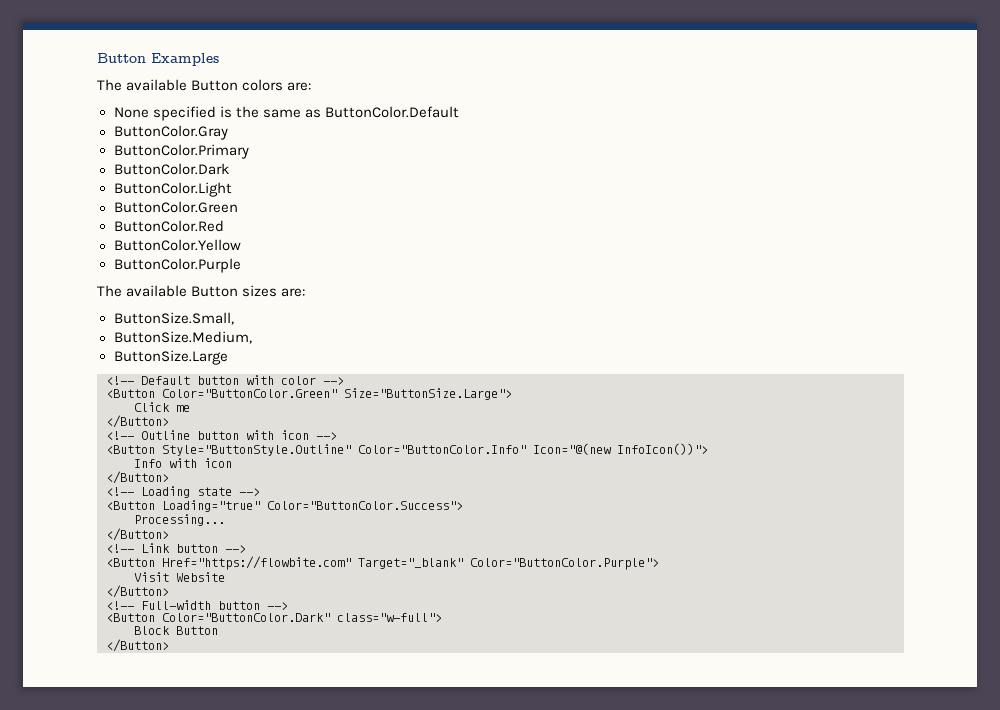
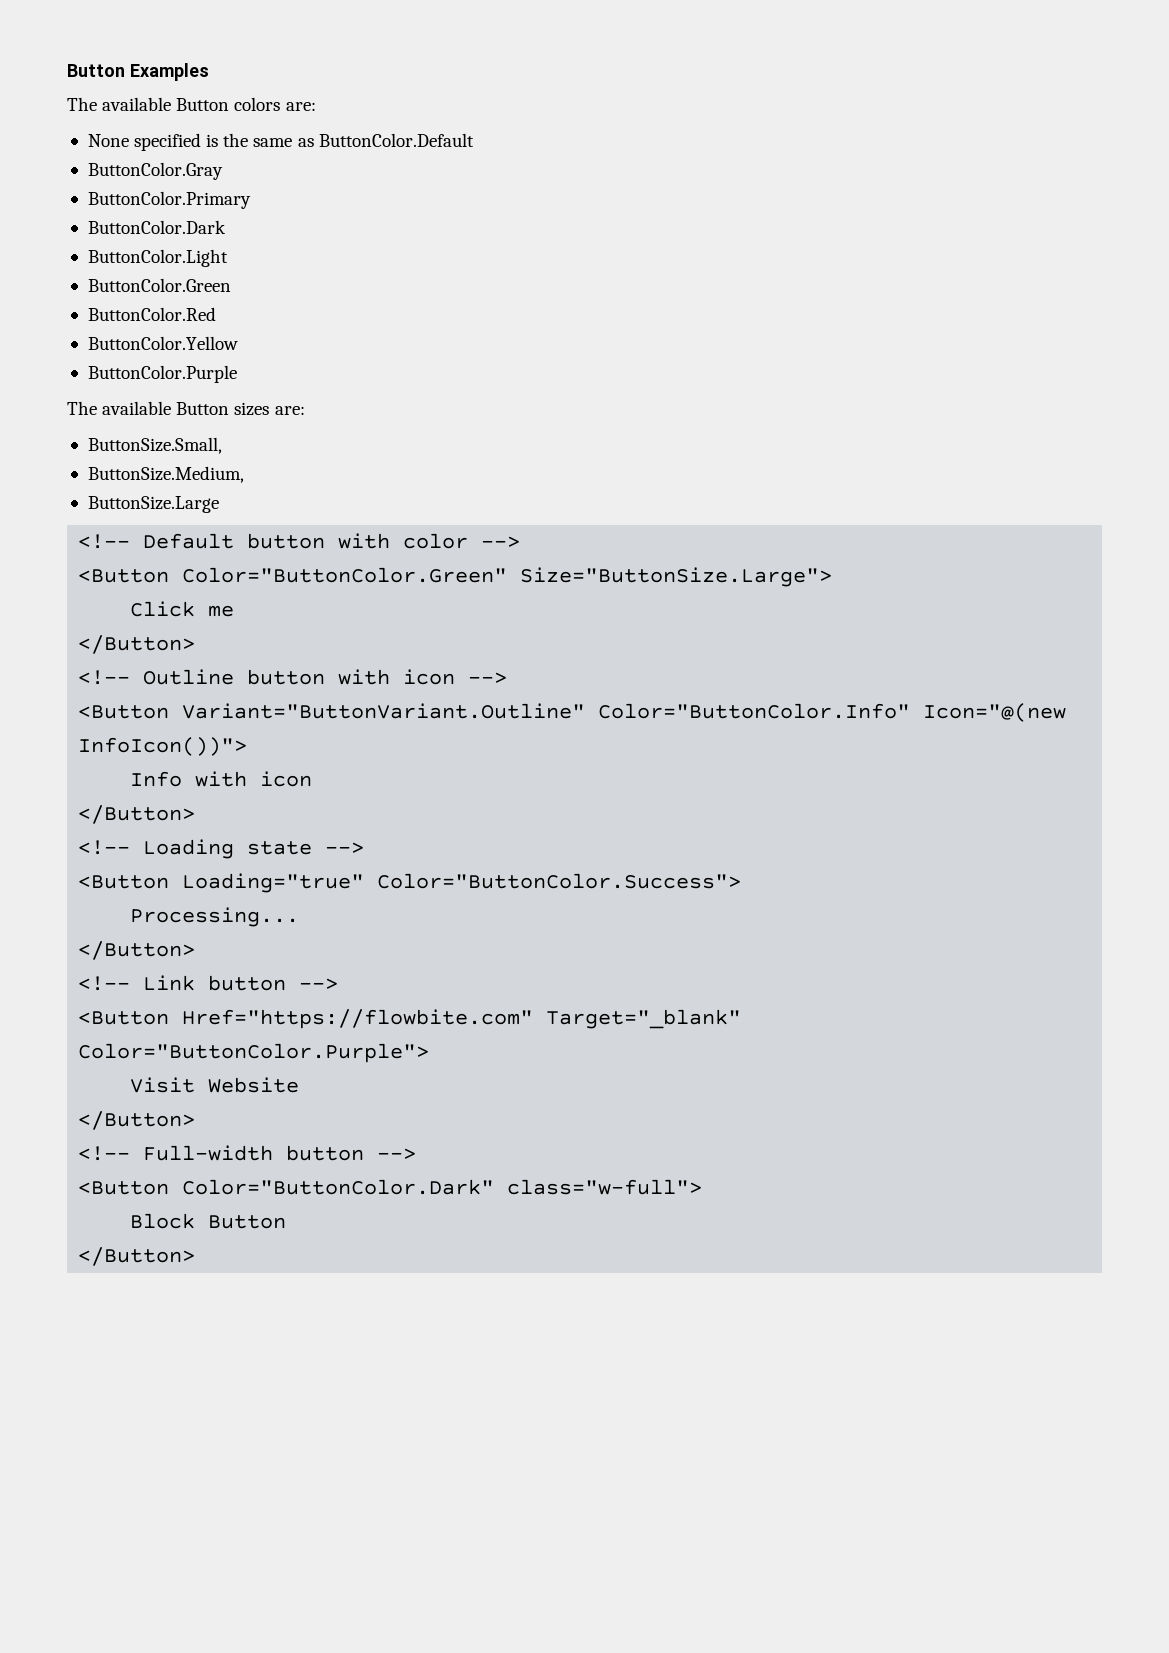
[162,444,351,456] Style="ButtonStyle.Outline" -> [182,703,586,719] Variant="ButtonVariant.Outline"

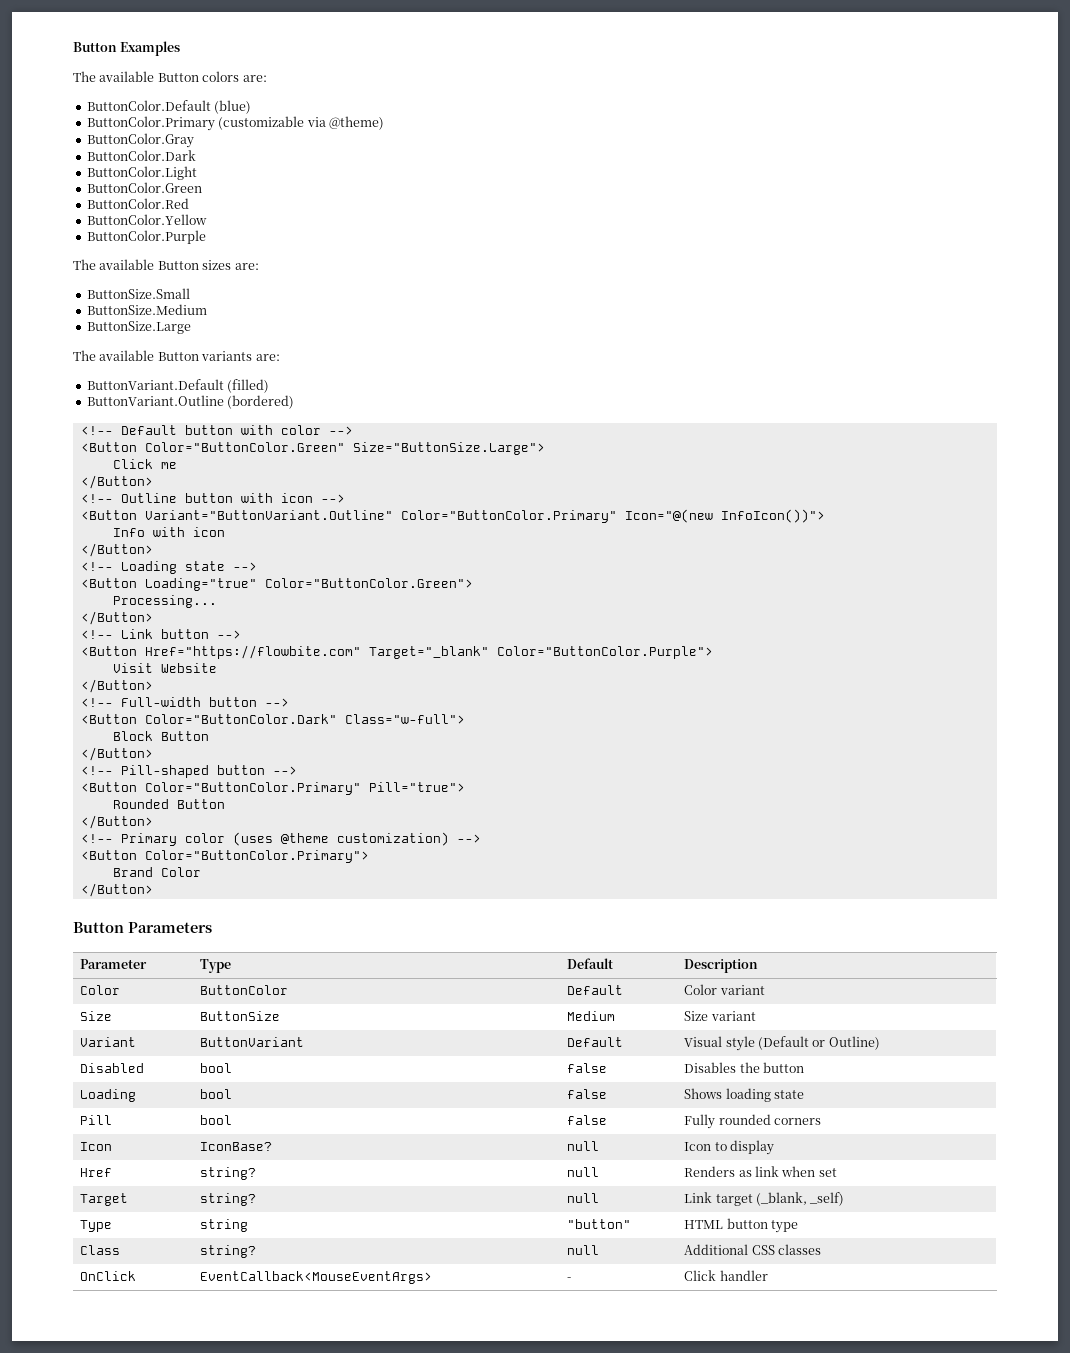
[87,133,474,151] None specified is the same as ButtonColor.Default -> [86,100,252,114] [86,116,384,131] ButtonColor.Default (blue) // ButtonColor.Primary (customizable via @theme)
[87,191,251,209] // ButtonColor.Primary -> (194, 140) none
[87,437,222,454] [87,466,244,483] ButtonSize.Small, // ButtonSize.Medium, -> [86,288,190,299] [86,304,207,315] ButtonSize.Small // ButtonSize.Medium
(219, 504) none -> [73,350,280,361] [86,379,270,393] [86,395,295,409] // The available Button variants are: // ButtonVariant.Default (filled) // ButtonVariant.Outline (bordered)
[598,703,911,719] Color="ButtonColor.Info" -> [400,510,617,523] Color="ButtonColor.Primary"
[377,873,742,889] Color="ButtonColor.Success"> -> [264,578,473,588] Color="ButtonColor.Green">
[507,1179,703,1195] class="w-full"> -> [344,714,465,724] Class="w-full">
(196, 1256) none -> [80,765,297,778] [80,782,465,795] [112,799,225,809] [80,815,153,829] [80,832,481,846] [80,850,369,863] [112,867,201,877] [80,883,153,897] [73,922,212,933] [80,959,148,969] [200,959,232,973] [567,958,614,969] [684,959,759,973] [80,985,121,995] [200,985,289,995] [567,985,624,995] [684,984,765,995] [80,1011,113,1021] [200,1011,281,1021] [567,1011,616,1021] [684,1011,756,1021] [80,1037,137,1047] [200,1037,305,1047] [567,1037,624,1047] [684,1036,880,1051] [80,1063,145,1073] [200,1063,233,1073] [567,1063,608,1073] [684,1062,804,1073] [80,1089,137,1102] [200,1089,233,1099] [567,1089,608,1099] [684,1088,804,1102] [80,1115,113,1125] [200,1115,233,1125] [567,1115,608,1125] [684,1114,821,1129] [80,1142,113,1151] [200,1142,273,1151] [567,1141,600,1151] [684,1140,774,1155] [80,1168,113,1177] [200,1167,257,1180] [567,1167,600,1177] [684,1166,837,1177] [80,1193,129,1206] [200,1193,257,1206] [567,1193,600,1203] [684,1192,845,1206] [80,1220,113,1232] [200,1219,249,1232] [567,1219,632,1229] [684,1218,798,1233] [80,1245,121,1255] [200,1245,257,1258] [567,1245,600,1255] [684,1244,821,1255] [80,1271,137,1281] [200,1271,433,1284] [567,1277,572,1281] [684,1270,768,1281] // <!-- Pill-shaped button --> // <Button Color="ButtonColor.Primary" Pill="true"> // Rounded Button // </Button> // <!-- Primary color (uses @theme customization) --> // <Button Color="ButtonColor.Primary"> // Brand Color // </Button> // Button Parameters // Parameter | Type | Default | Description // Color | ButtonColor | Default | Color variant // Size | ButtonSize | Medium | Size variant // Variant | ButtonVariant | Default | Visual style (Default or Outline) // Disabled | bool | false | Disables the button // Loading | bool | false | Shows loading state // Pill | bool | false | Fully rounded corners // Icon | IconBase? | null | Icon to display // Href | string? | null | Renders as link when set // Target | string? | null | Link target (_blank, _self) // Type | string | "button" | HTML button type // Class | string? | null | Additional CSS classes // OnClick | EventCallback<MouseEventArgs> | - | Click handler

